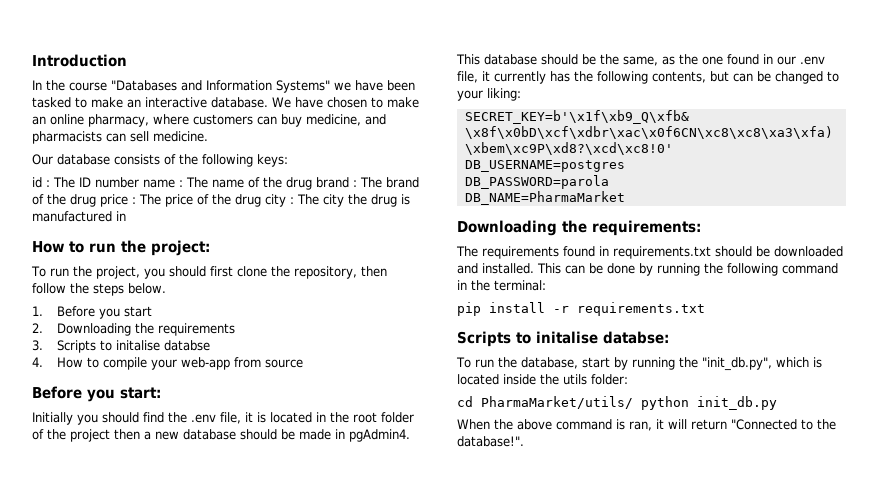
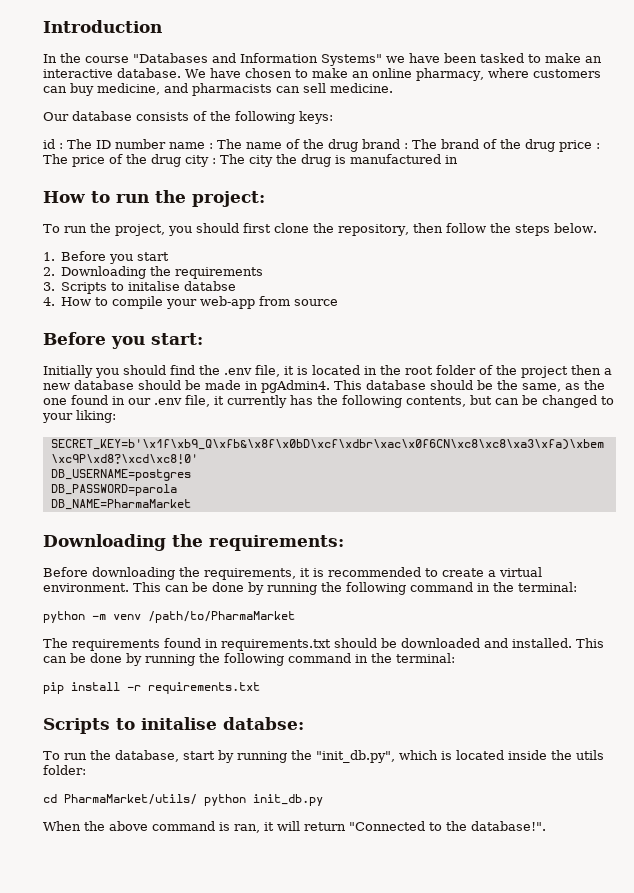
(701, 228) none -> [43,567,542,580] [43,582,577,595] [43,611,295,623] // Before downloading the requirements, it is recommended to create a virtual environment. This can be done by running the following command in the terminal: // python -m venv /path/to/PharmaMarket

